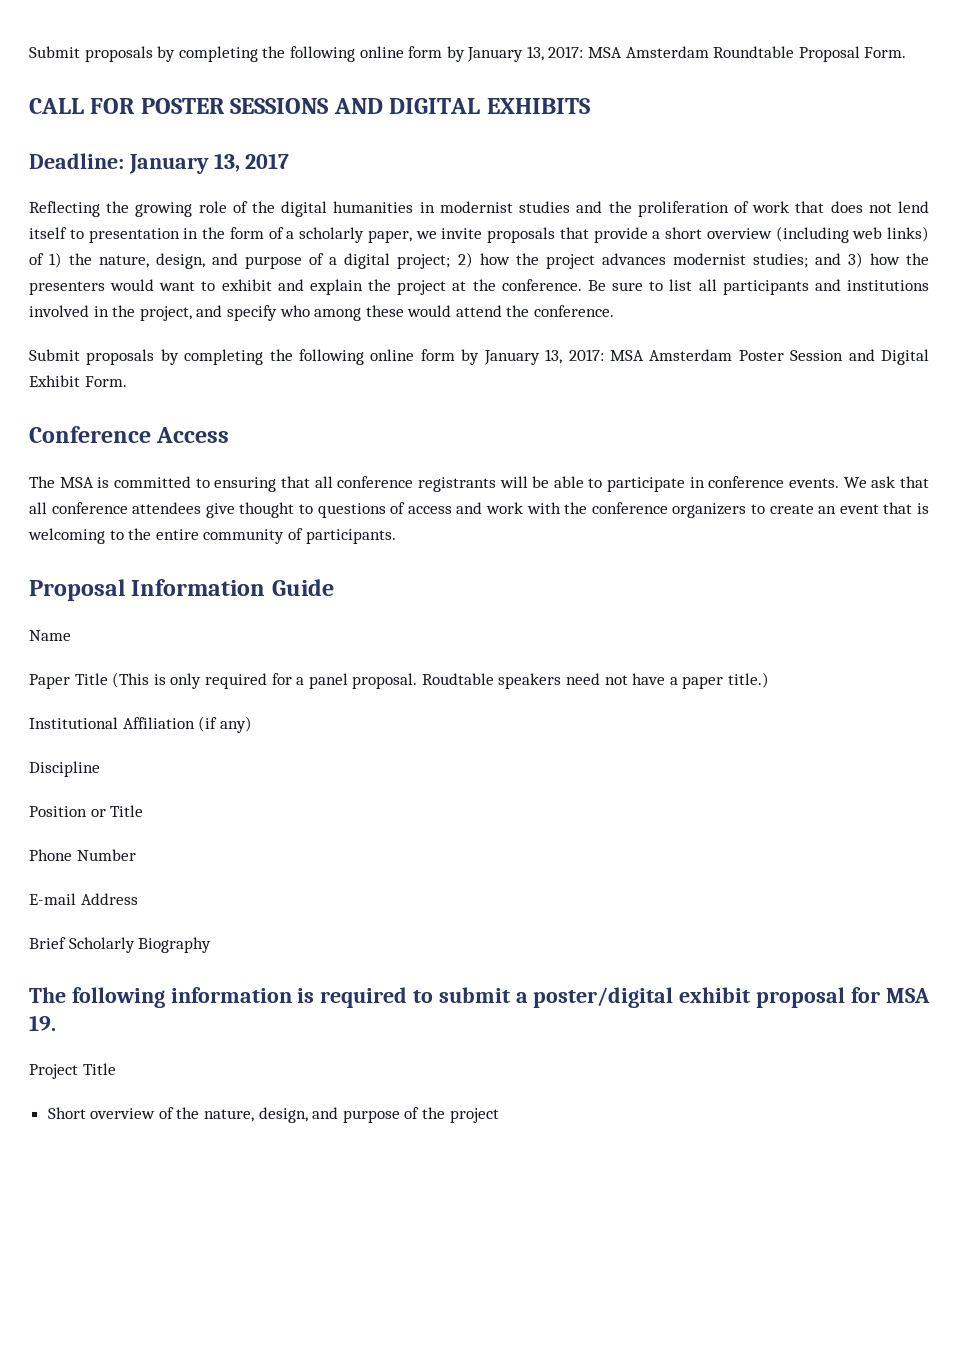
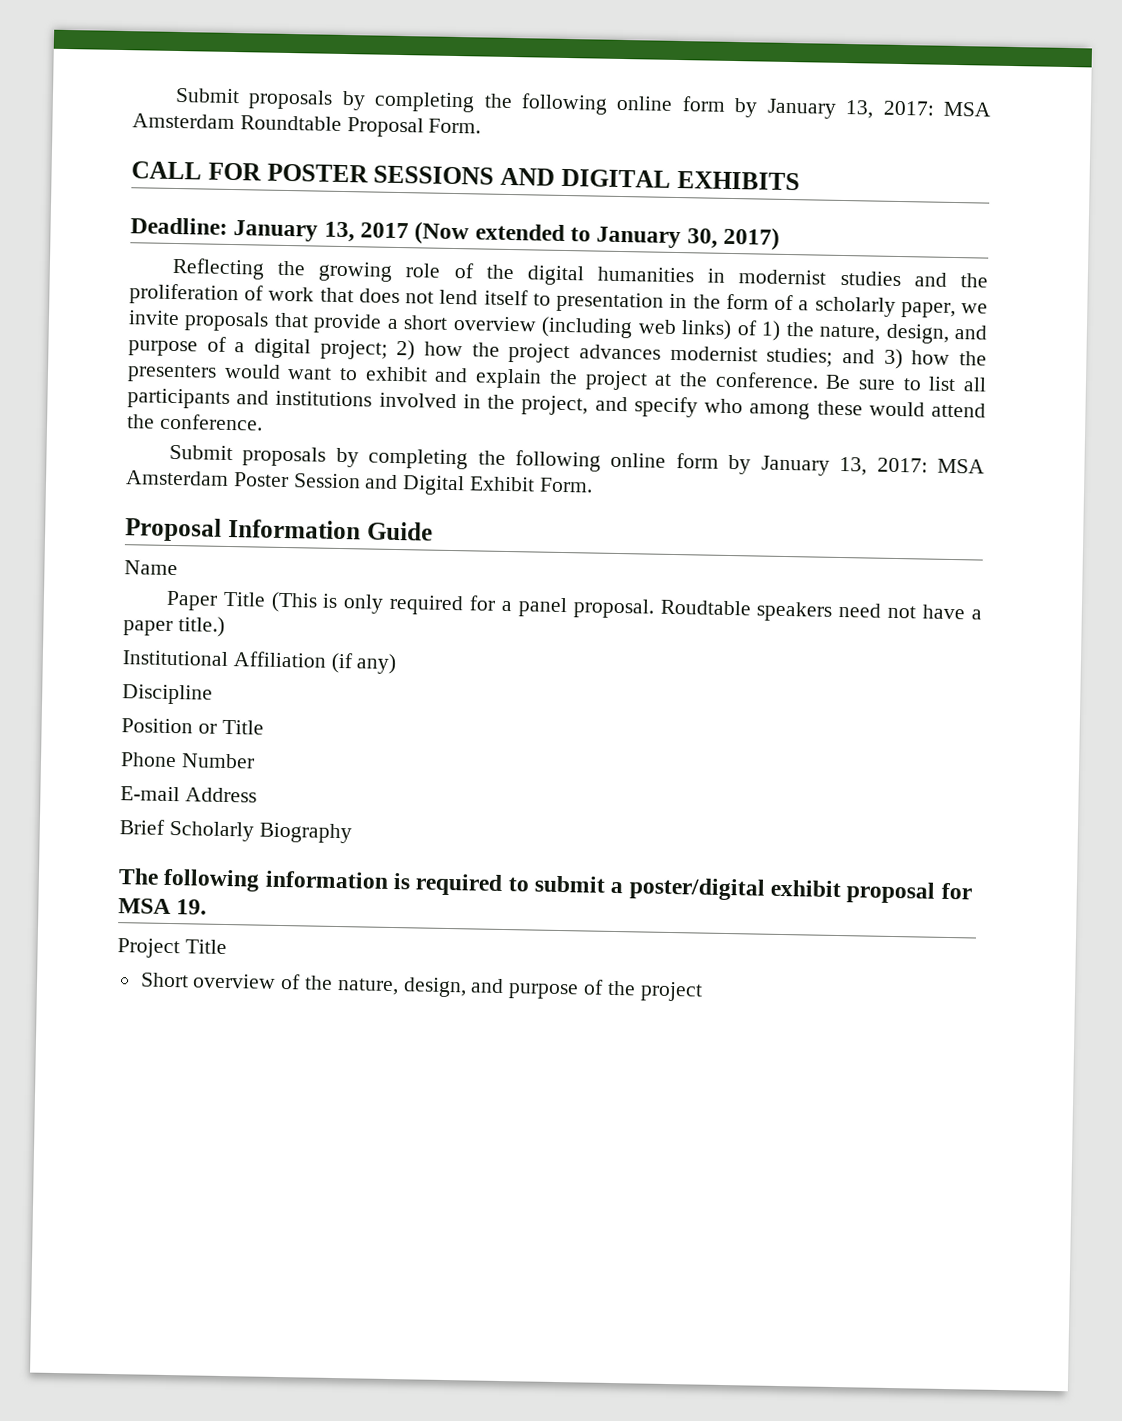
(290, 161) none -> [414,221,781,250] (Now extended to January 30, 2017)
[29,426,230,443] [29,476,929,492] [29,502,930,518] [28,528,396,544] // Conference Access // The MSA is committed to ensuring that all conference registrants will be able to participate in conference events. We ask that all conference attendees give thought to questions of access and work with the conference organizers to create an event that is welcoming to the entire community of participants. -> (593, 485) none

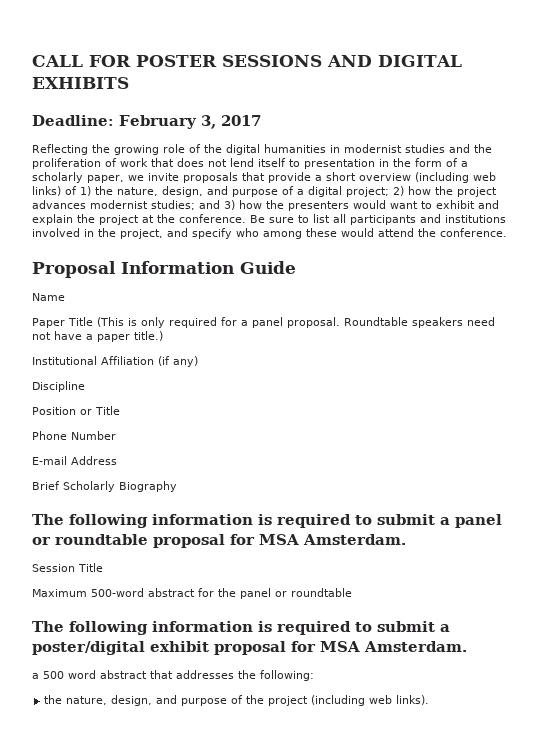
[174,87,992,119] [132,113,482,138] Submit proposals by completing the following online form by January 13, 2017: MSA Amsterdam Roundtable Proposal Form. // -> (32, 61) none
[233,220,355,243] January 13, -> [119,115,216,129] February 3,
[414,221,781,250] (Now extended to January 30, 2017) -> (261, 120) none
[168,444,986,476] [125,470,593,496] // Submit proposals by completing the following online form by January 13, 2017: MSA Amsterdam Poster Session and Digital Exhibit Form. -> (507, 232) none
[659,599,751,616] Roudtable -> [344,317,408,326] Roundtable
(352, 833) none -> [32,514,502,528] [32,534,406,548] [32,563,103,572] [32,588,352,599] // The following information is required to submit a panel or roundtable proposal for MSA Amsterdam. // Session Title // Maximum 500-word abstract for the panel or roundtable
[176,899,208,915] [117,938,227,959] [139,972,302,990] 19. // Project Title // Short overview of -> [364,641,467,652] [32,670,314,681] Amsterdam. // a 500 word abstract that addresses the following: //
(703, 991) none -> [311,695,430,706] (including web links).

